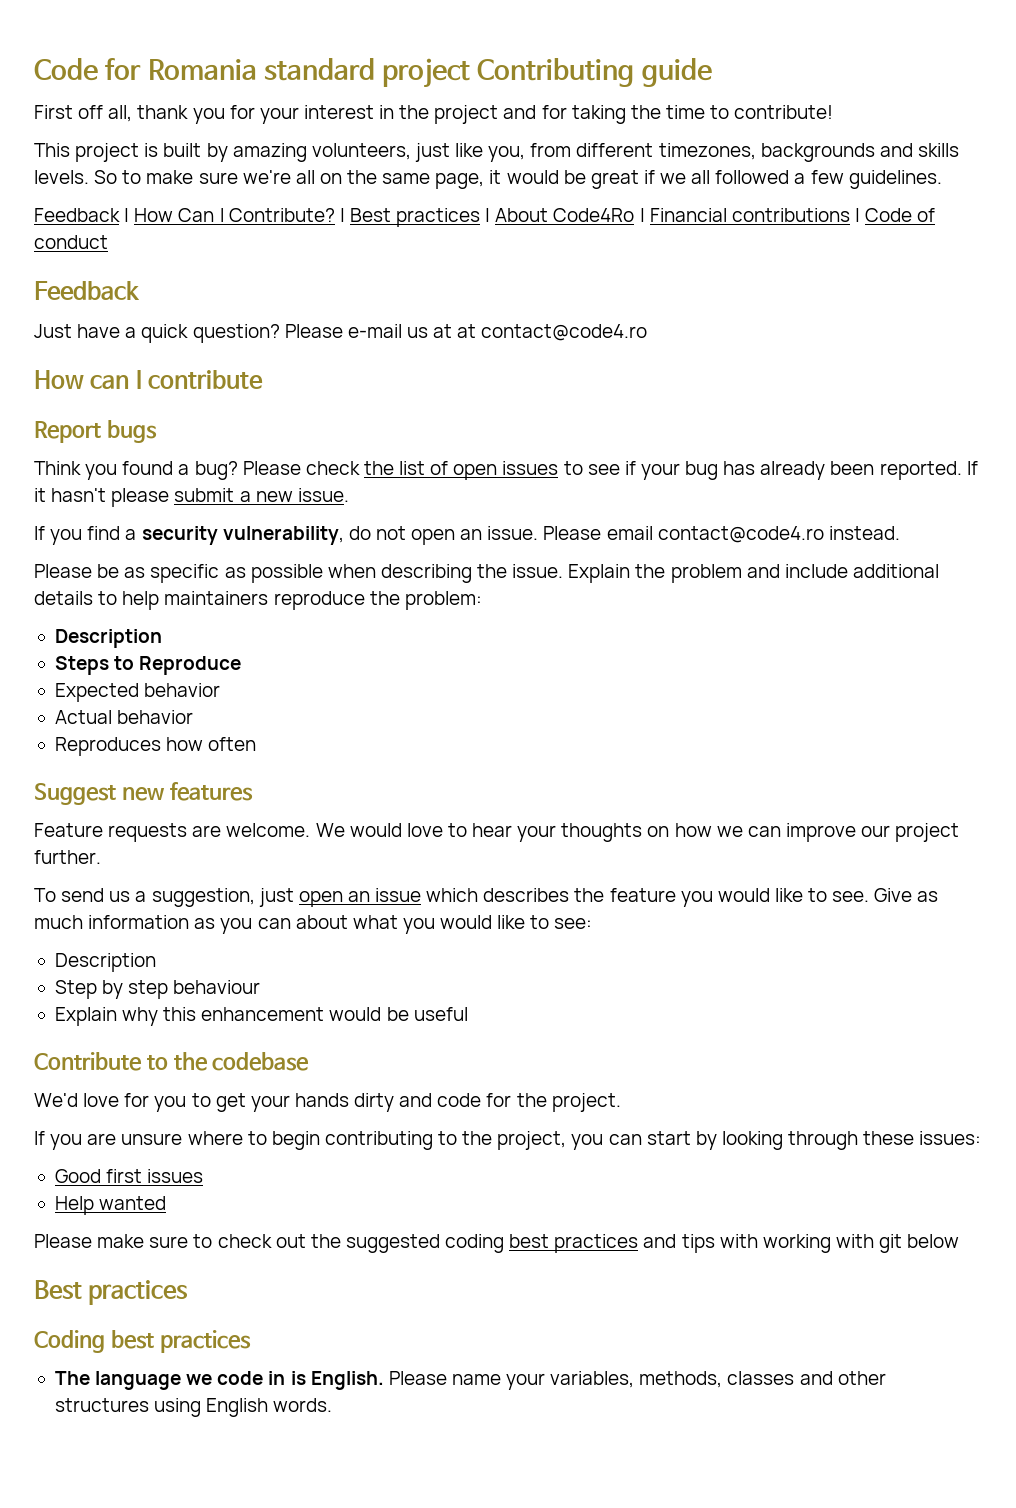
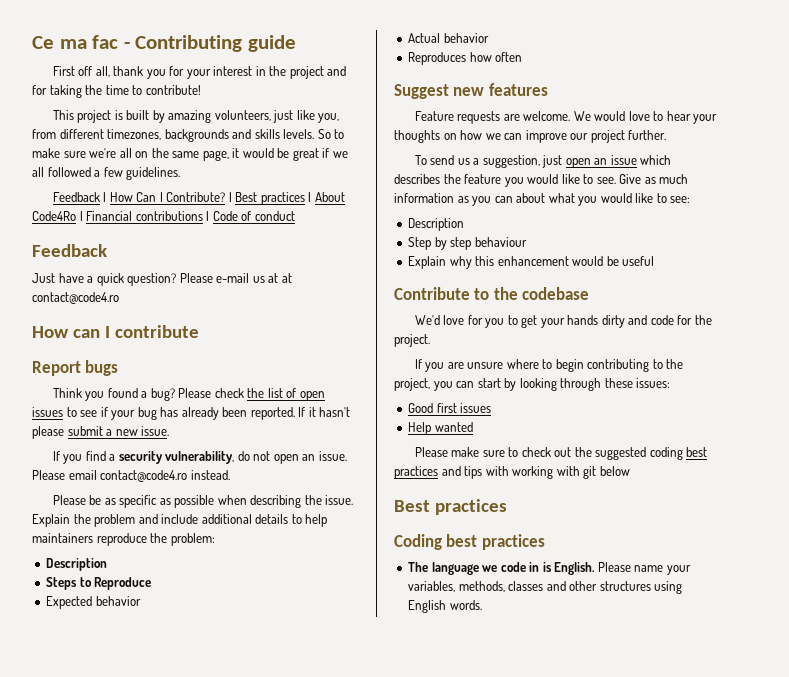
[34,58,471,88] Code for Romania standard project -> [32,35,130,49] Ce ma fac -

